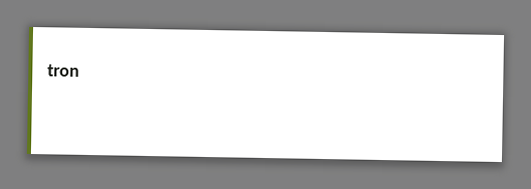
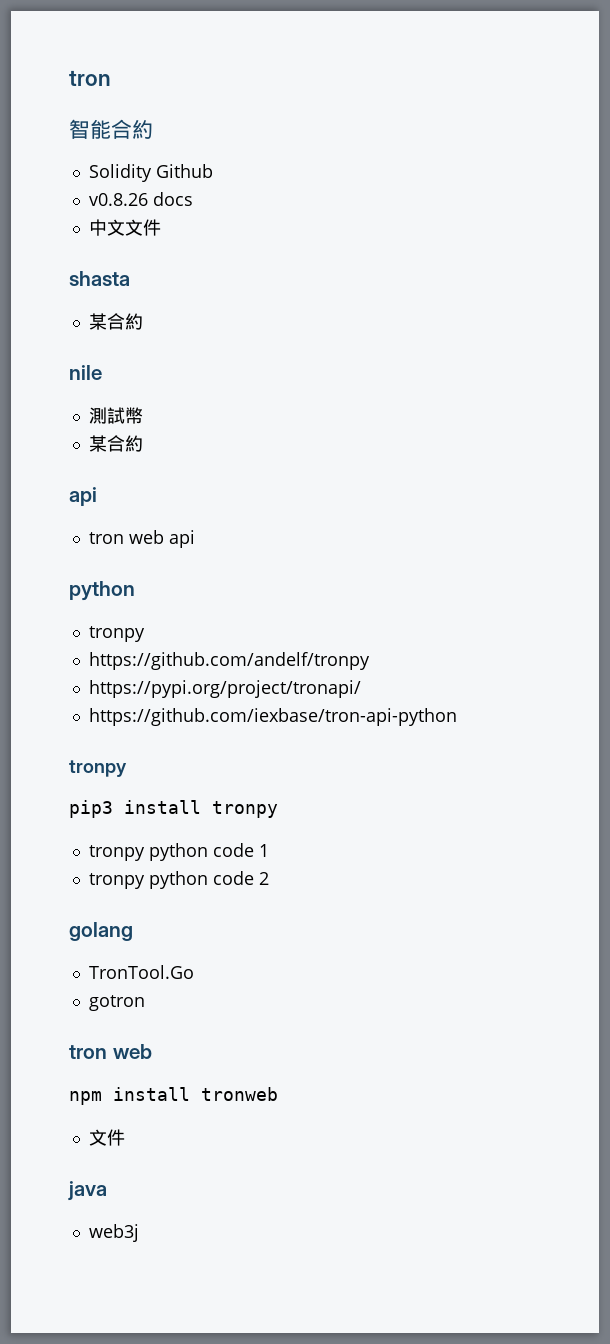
[47,64,80,77] tron -> [69,70,111,86] [69,119,153,139] [88,164,213,182] [88,192,193,206] [88,219,161,236] [69,271,130,286] [88,313,143,330] [69,365,102,380] [88,407,143,424] [88,435,143,452] [69,487,97,506] [88,530,195,548] [69,581,135,601] [88,626,145,642] [88,652,370,670] [88,680,361,698] [88,708,457,726] [69,760,127,777] [69,800,278,818] [88,843,269,861] [88,871,269,889] [69,922,133,941] [88,965,194,979] [88,995,145,1011] [69,1044,152,1059] [69,1087,278,1105] [88,1129,125,1146] [68,1181,107,1201] [88,1224,139,1242] tron // 智能合約 // Solidity Github // v0.8.26 docs // 中文文件 // shasta // 某合約 // nile // 測試幣 // 某合約 // api // tron web api // python // tronpy // https://github.com/andelf/tronpy // https://pypi.org/project/tronapi/ // https://github.com/iexbase/tron-api-python // tronpy // pip3 install tronpy // tronpy python code 1 // tronpy python code 2 // golang // TronTool.Go // gotron // tron web // npm install tronweb // 文件 // java // web3j

